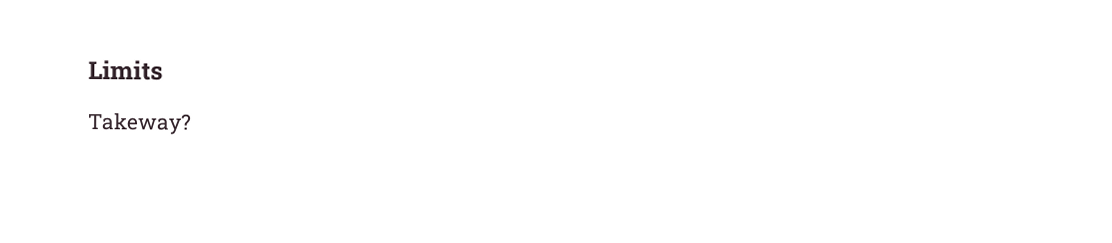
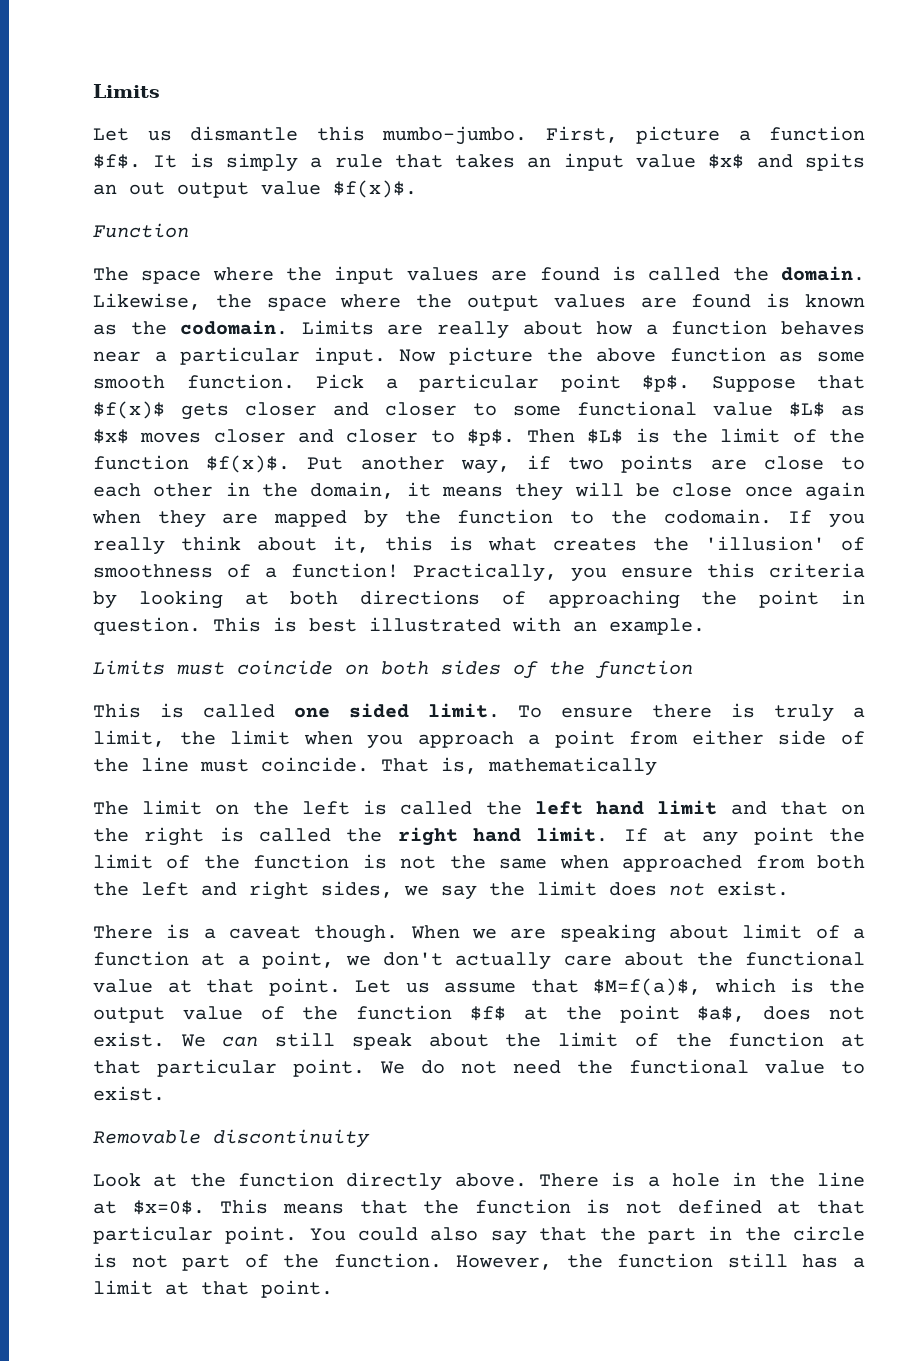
[87,113,192,135] Takeway? -> [93,126,865,145] [93,153,865,172] [93,180,417,198] [93,223,189,238] [93,266,866,284] [93,293,865,311] [93,320,866,339] [93,347,866,365] [93,374,865,392] [93,401,865,420] [93,428,865,446] [93,455,866,474] [93,482,866,501] [92,509,866,528] [93,536,865,555] [93,563,865,582] [93,590,866,609] [93,617,705,635] [93,660,693,679] [93,703,865,722] [93,730,865,749] [93,757,657,776] [93,800,866,815] [93,827,866,846] [93,854,865,872] [93,881,789,900] [93,924,866,943] [93,951,865,970] [93,978,865,996] [93,1005,866,1023] [93,1032,866,1050] [93,1059,865,1077] [93,1086,165,1101] [93,1129,370,1148] [93,1172,866,1191] [93,1199,865,1215] [93,1226,866,1245] [93,1253,865,1271] [93,1280,333,1298] Let us dismantle this mumbo-jumbo. First, picture a function $f$. It is simply a rule that takes an input value $x$ and spits an out output value $f(x)$. // Function // The space where the input values are found is called the domain. Likewise, the space where the output values are found is known as the codomain. Limits are really about how a function behaves near a particular input. Now picture the above function as some smooth function. Pick a particular point $p$. Suppose that $f(x)$ gets closer and closer to some functional value $L$ as $x$ moves closer and closer to $p$. Then $L$ is the limit of the function $f(x)$. Put another way, if two points are close to each other in the domain, it means they will be close once again when they are mapped by the function to the codomain. If you really think about it, this is what creates the 'illusion' of smoothness of a function! Practically, you ensure this criteria by looking at both directions of approaching the point in question. This is best illustrated with an example. // Limits must coincide on both sides of the function // This is called one sided limit. To ensure there is truly a limit, the limit when you approach a point from either side of the line must coincide. That is, mathematically // The limit on the left is called the left hand limit and that on the right is called the right hand limit. If at any point the limit of the function is not the same when approached from both the left and right sides, we say the limit does not exist. // There is a caveat though. When we are speaking about limit of a function at a point, we don't actually care about the functional value at that point. Let us assume that $M=f(a)$, which is the output value of the function $f$ at the point $a$, does not exist. We can still speak about the limit of the function at that particular point. We do not need the functional value to exist. // Removable discontinuity // Look at the function directly above. There is a hole in the line at $x=0$. This means that the function is not defined at that particular point. You could also say that the part in the circle is not part of the function. However, the function still has a limit at that point.

